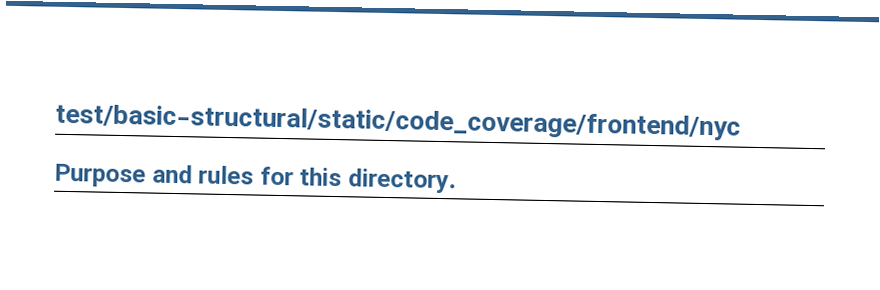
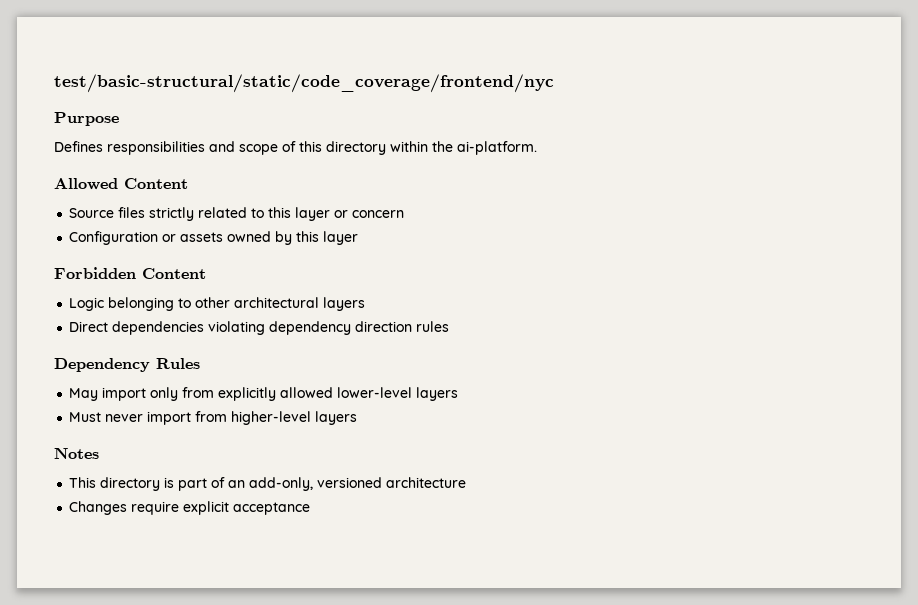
[151,164,458,194] and rules for this directory. -> [54,141,537,155] [54,178,188,190] [69,207,405,221] [69,231,359,245] [54,267,206,279] [69,297,366,311] [69,321,450,335] [54,358,200,372] [69,387,459,401] [69,411,358,425] [54,448,99,459] [69,477,467,491] [69,501,311,515] // Defines responsibilities and scope of this directory within the ai-platform. // Allowed Content // Source files strictly related to this layer or concern // Configuration or assets owned by this layer // Forbidden Content // Logic belonging to other architectural layers // Direct dependencies violating dependency direction rules // Dependency Rules // May import only from explicitly allowed lower-level layers // Must never import from higher-level layers // Notes // This directory is part of an add-only, versioned architecture // Changes require explicit acceptance

